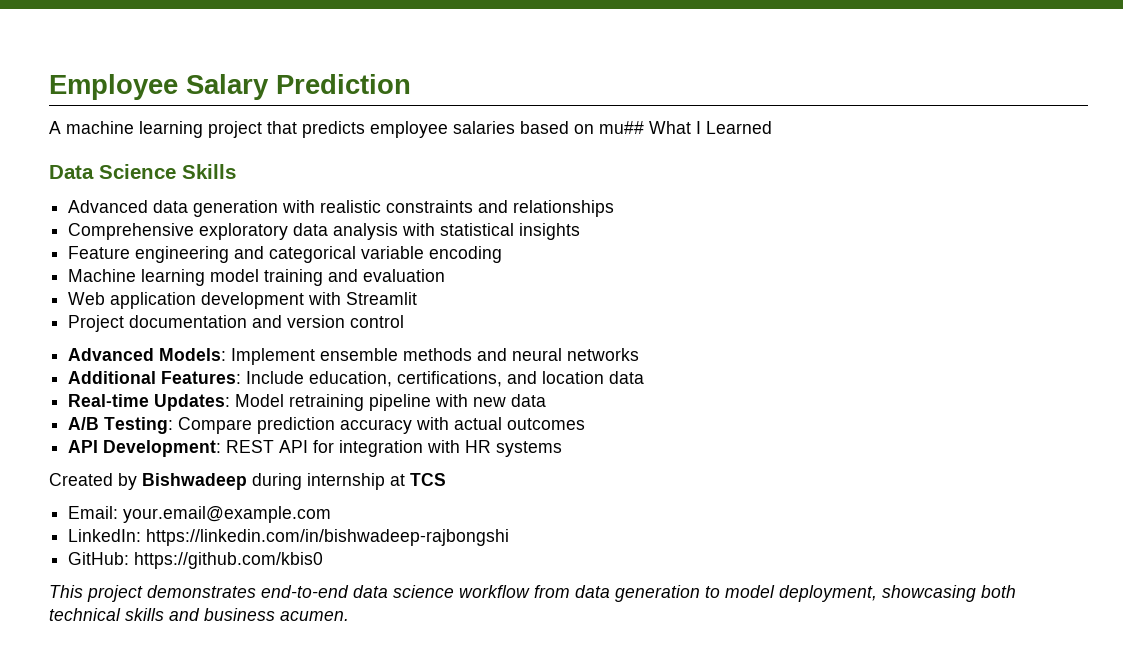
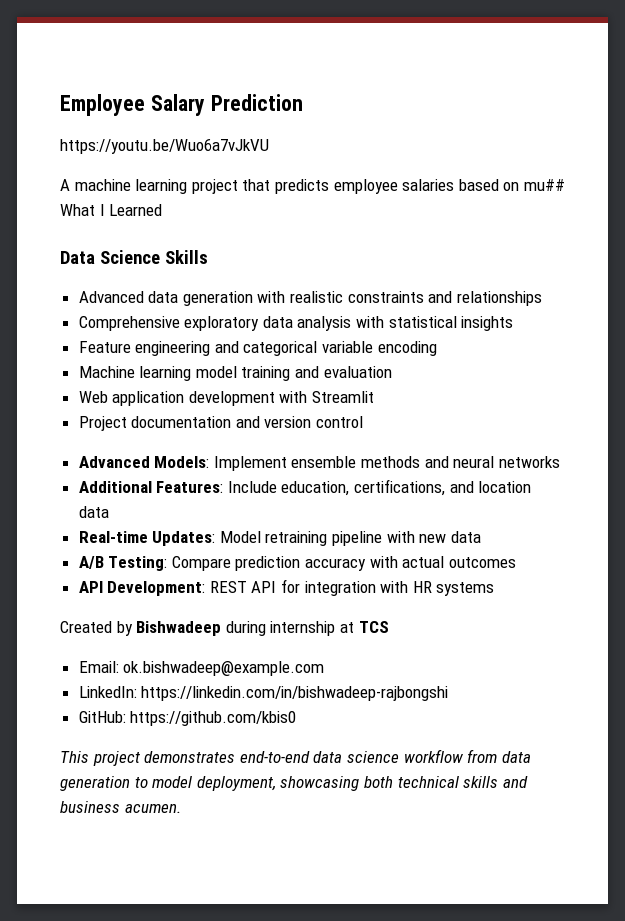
(411, 84) none -> [60,139,269,154] // https://youtu.be/Wuo6a7vJkVU
[123,506,332,523] your.email@example.com -> [123,661,325,676] ok.bishwadeep@example.com

